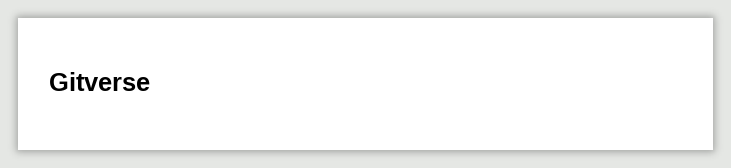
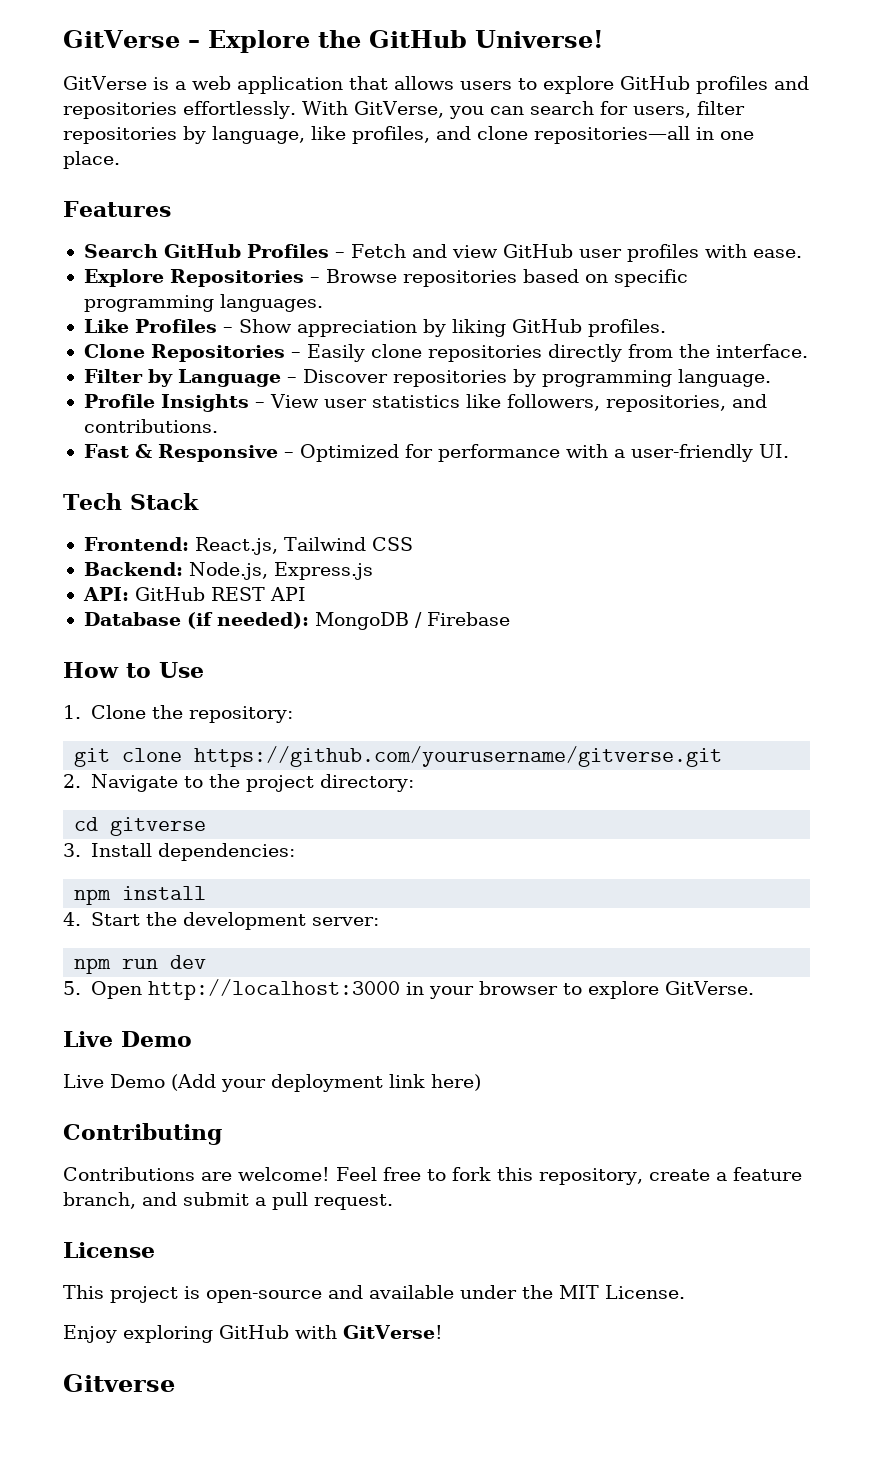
(49, 81) none -> [63,30,604,53] [63,76,809,94] [63,101,745,119] [63,126,754,144] [63,151,120,169] [63,201,171,217] [83,244,802,262] [83,269,688,287] [83,294,323,312] [83,319,666,337] [83,344,808,362] [83,369,771,387] [83,394,767,412] [83,419,218,433] [83,444,789,462] [63,493,199,510] [83,537,413,555] [83,562,373,580] [82,587,306,601] [83,612,510,630] [63,662,204,678] [63,705,293,723] [74,746,723,767] [63,774,414,792] [74,817,207,836] [63,843,295,861] [74,886,207,905] [63,912,379,930] [74,955,207,974] [63,979,755,1000] [63,1031,192,1047] [63,1074,481,1092] [63,1123,222,1145] [63,1167,802,1185] [63,1192,393,1210] [63,1242,155,1258] [63,1285,685,1303] [63,1325,443,1343] GitVerse – Explore the GitHub Universe! // GitVerse is a web application that allows users to explore GitHub profiles and repositories effortlessly. With GitVerse, you can search for users, filter repositories by language, like profiles, and clone repositories—all in one place. // Features // Search GitHub Profiles – Fetch and view GitHub user profiles with ease. // Explore Repositories – Browse repositories based on specific programming languages. // Like Profiles – Show appreciation by liking GitHub profiles. // Clone Repositories – Easily clone repositories directly from the interface. // Filter by Language – Discover repositories by programming language. // Profile Insights – View user statistics like followers, repositories, and contributions. // Fast & Responsive – Optimized for performance with a user-friendly UI. // Tech Stack // Frontend: React.js, Tailwind CSS // Backend: Node.js, Express.js // API: GitHub REST API // Database (if needed): MongoDB / Firebase // How to Use // 1. Clone the repository: // git clone https://github.com/yourusername/gitverse.git // 2. Navigate to the project directory: // cd gitverse // 3. Install dependencies: // npm install // 4. Start the development server: // npm run dev // 5. Open http://localhost:3000 in your browser to explore GitVerse. // Live Demo // Live Demo (Add your deployment link here) // Contributing // Contributions are welcome! Feel free to fork this repository, create a feature branch, and submit a pull request. // License // This project is open-source and available under the MIT License. // Enjoy exploring GitHub with GitVerse! //

